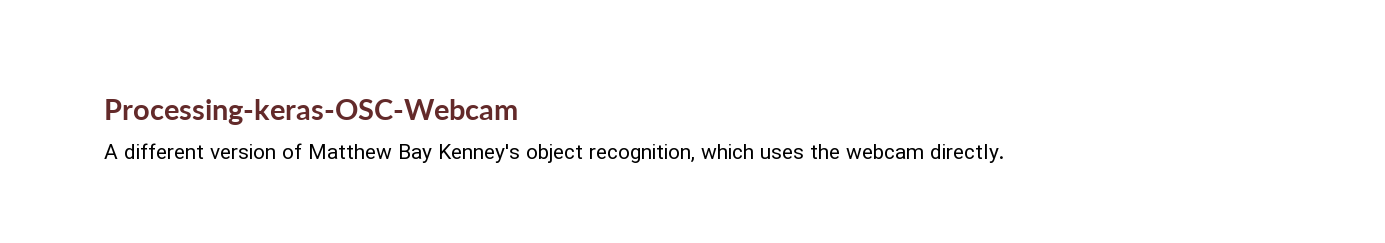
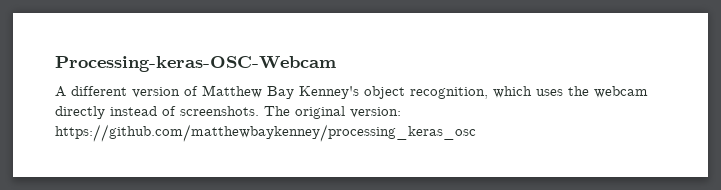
[930,144,1004,163] directly. -> [55,106,401,119] [55,124,476,142] directly instead of screenshots. The original version: https://github.com/matthewbaykenney/processing_keras_osc

